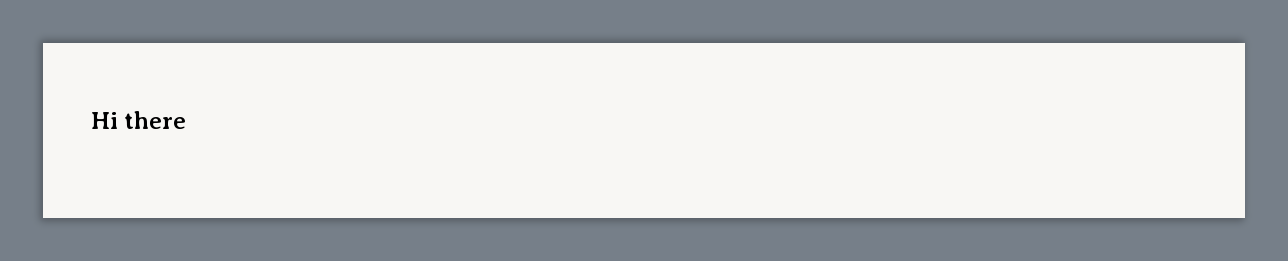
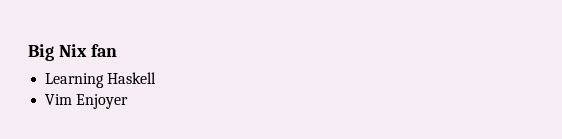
[91,111,187,129] Hi there -> [28,44,117,61] [45,72,157,88] [45,94,129,109] Big Nix fan // Learning Haskell // Vim Enjoyer

